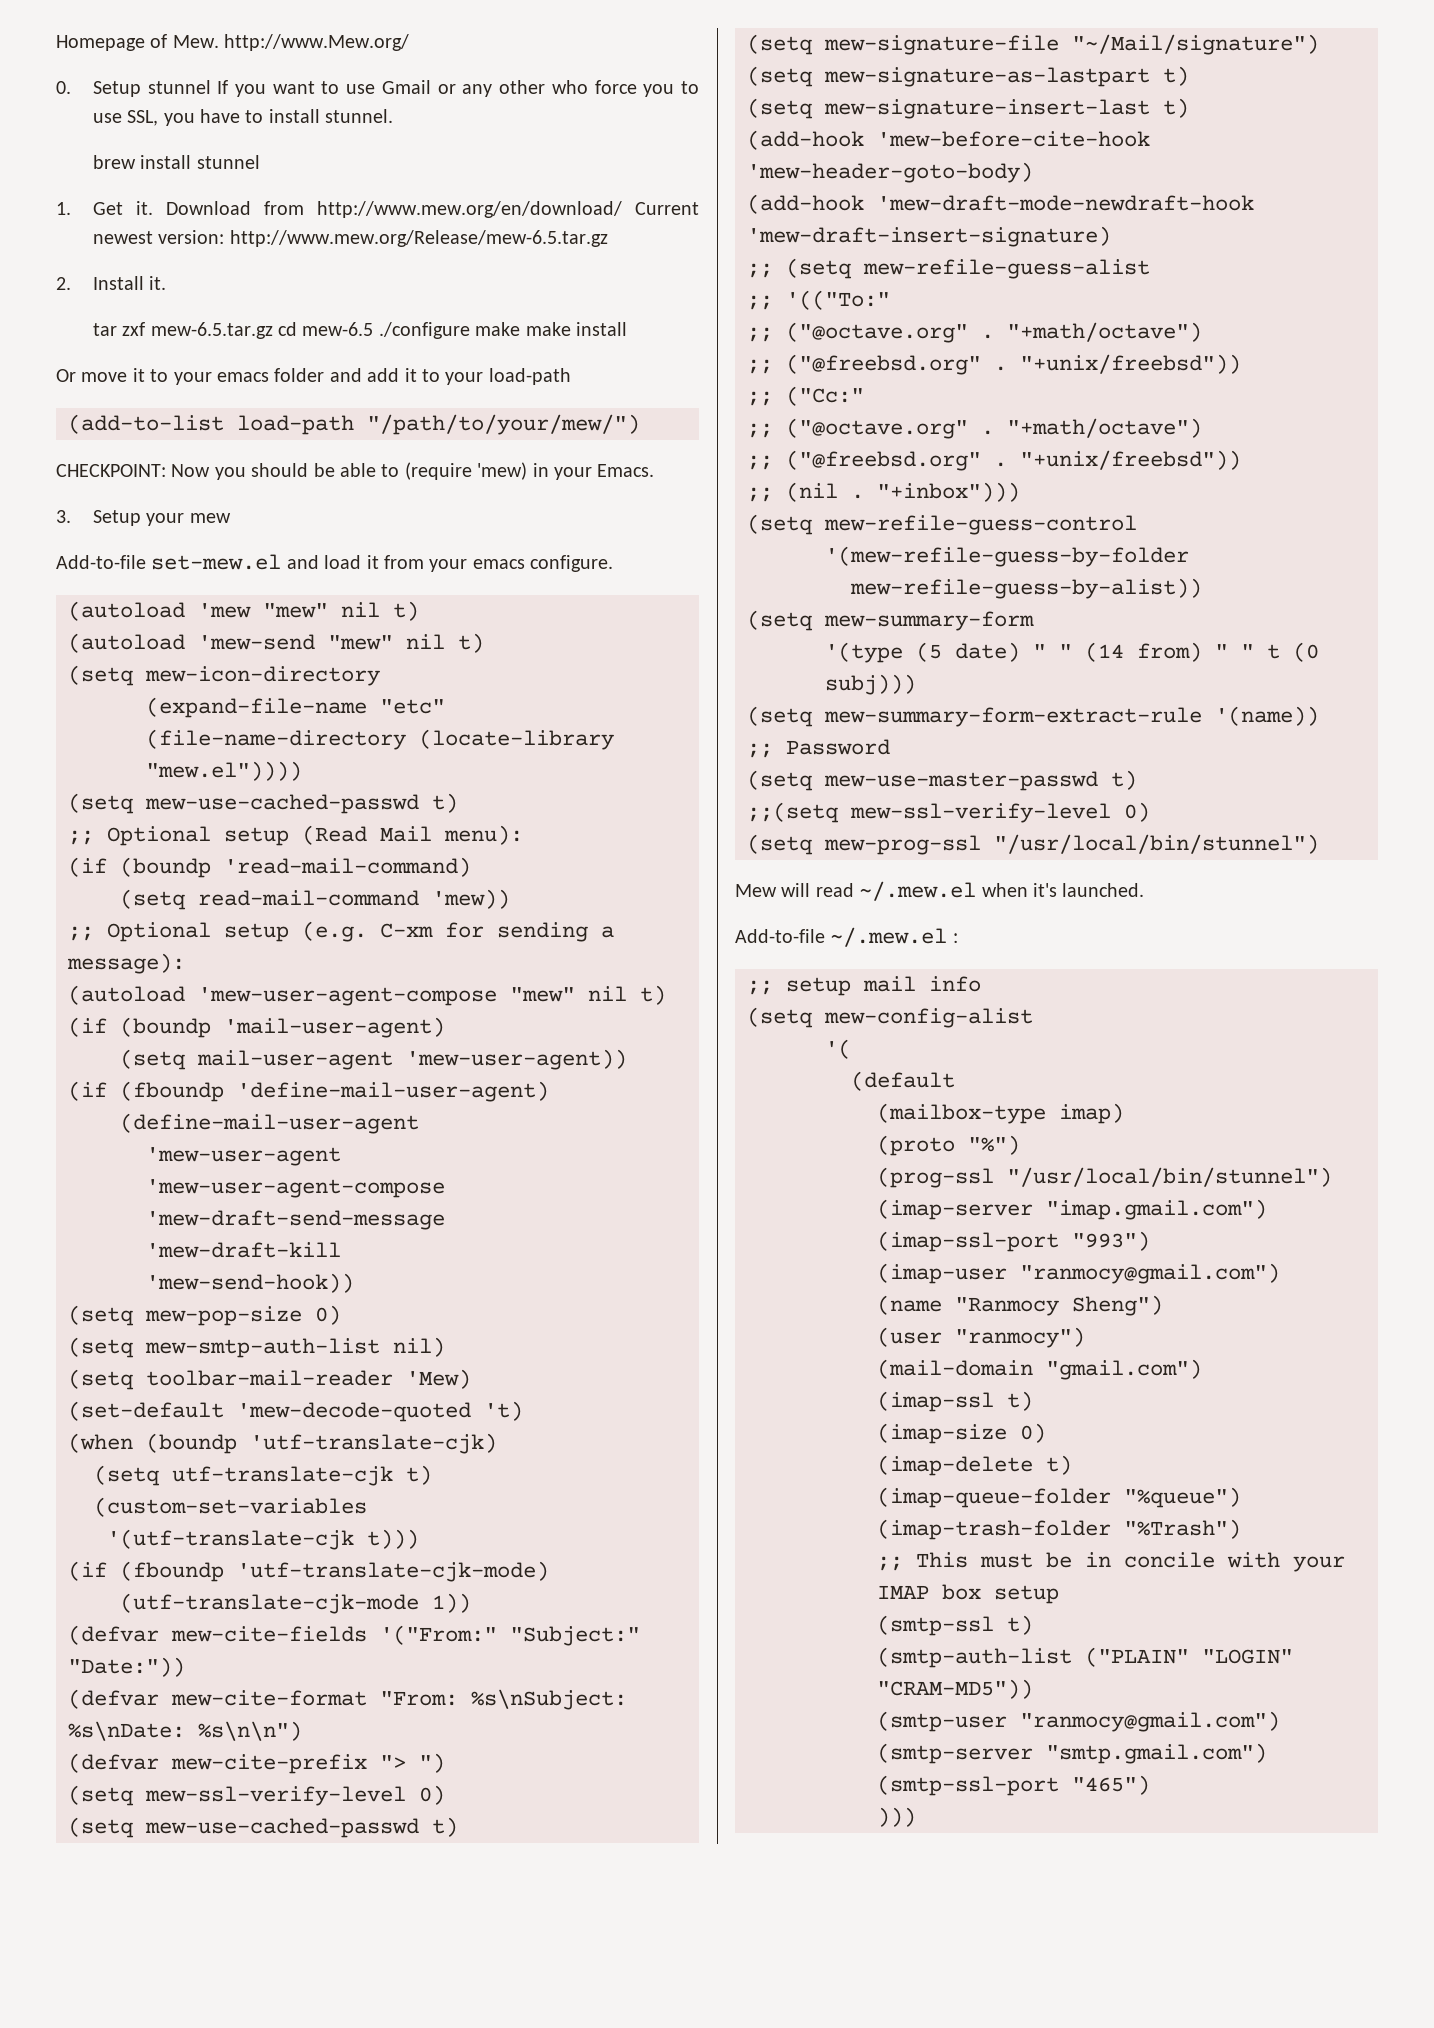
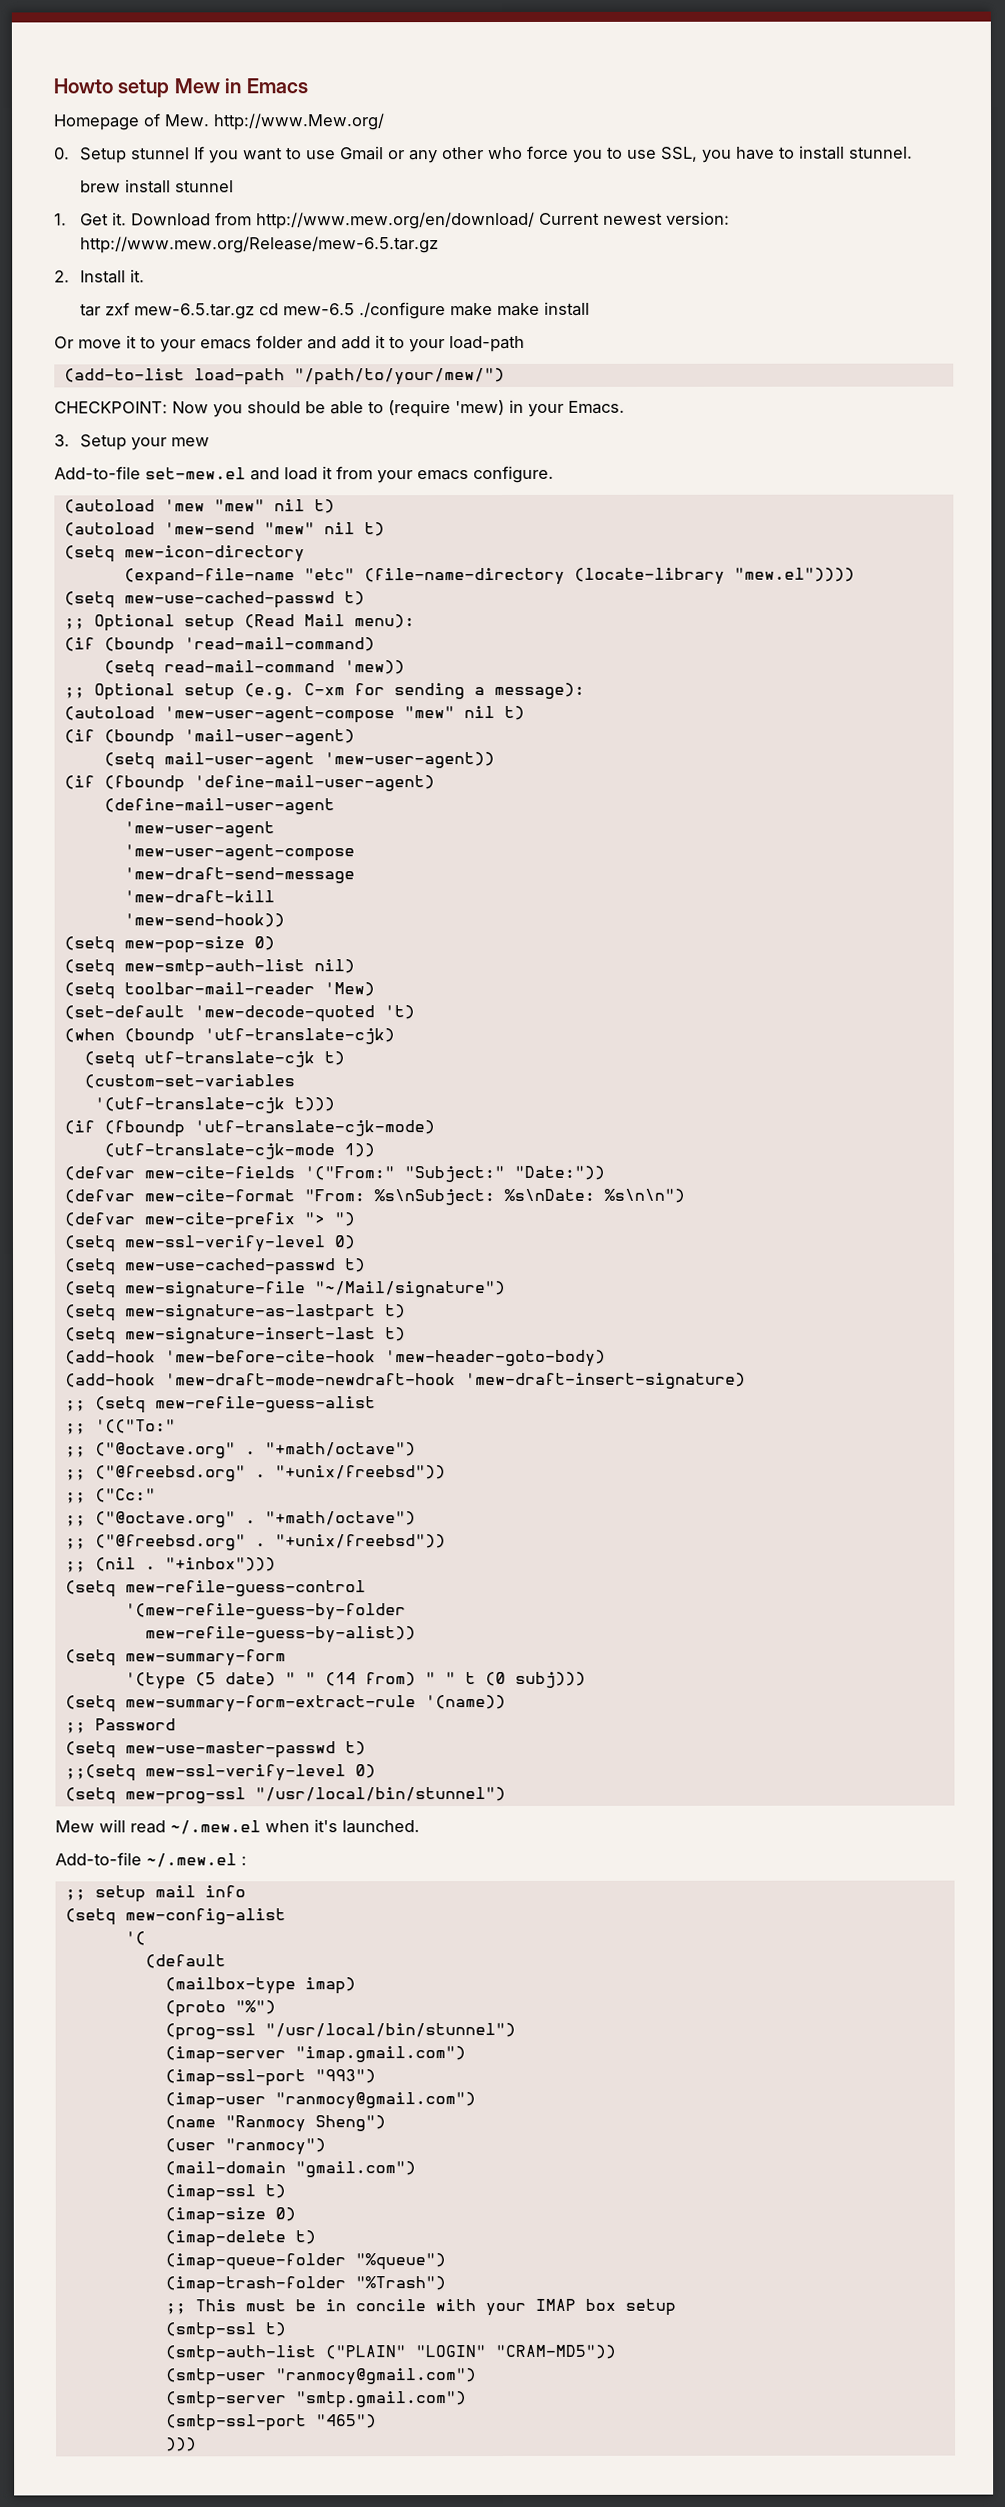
(56, 43) none -> [53,78,308,98] Howto setup Mew in Emacs //

